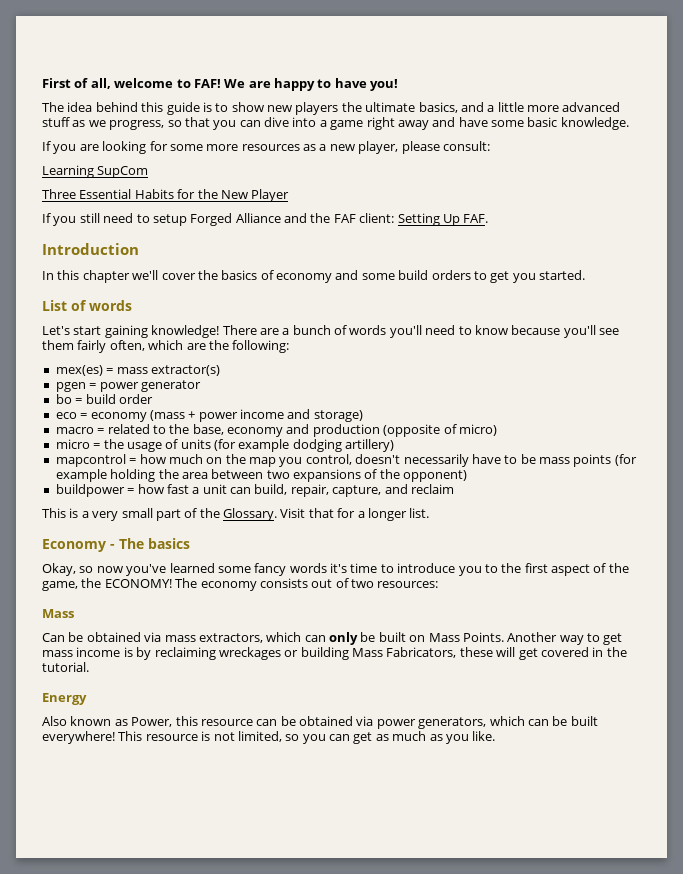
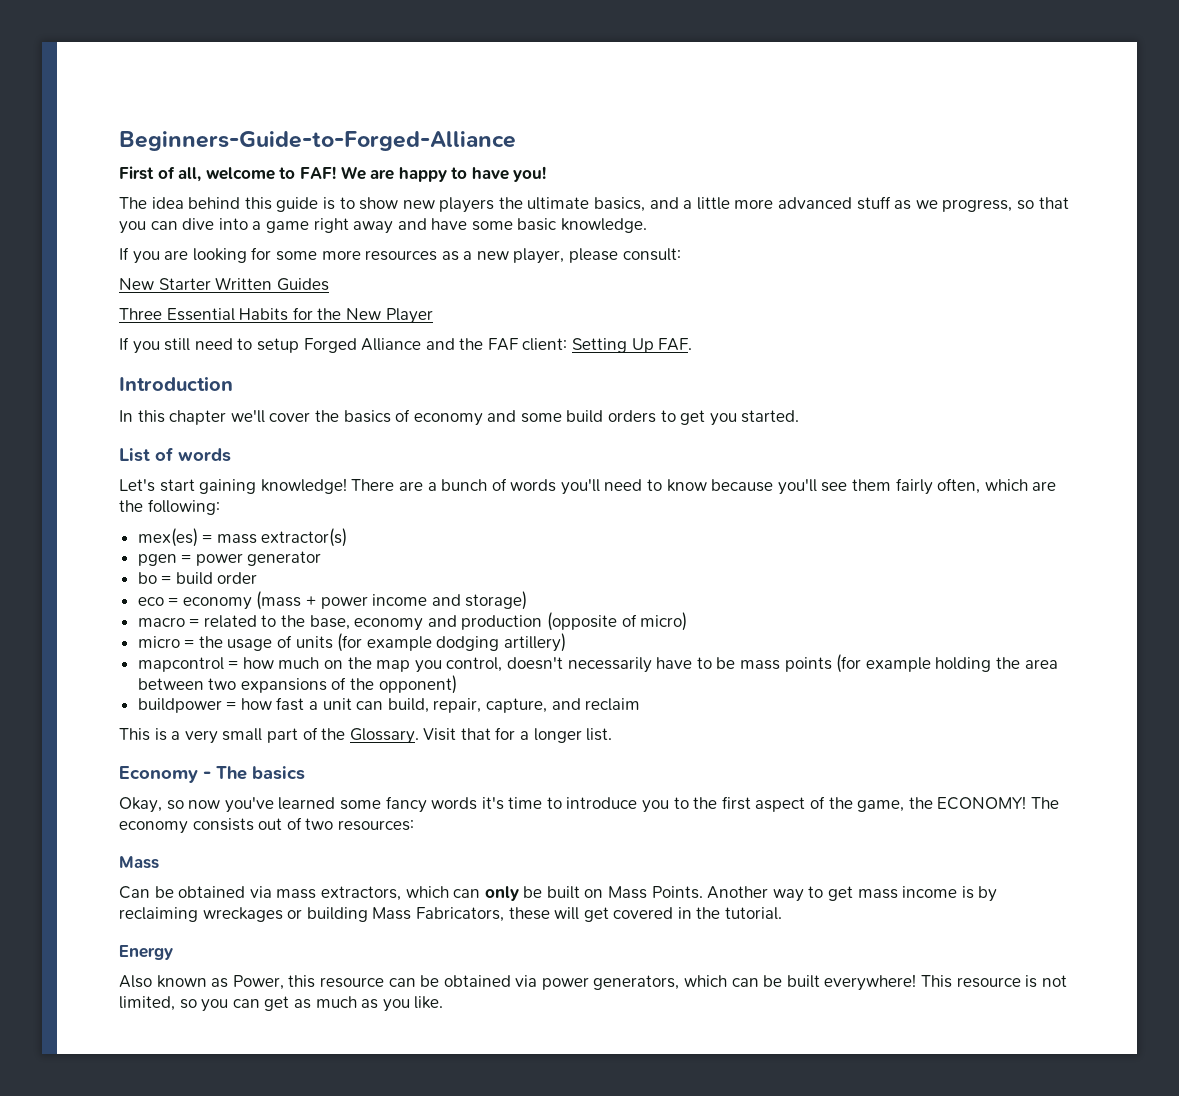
(42, 83) none -> [119,131,516,151] Beginners-Guide-to-Forged-Alliance //
[42,165,149,178] Learning SupCom -> [119,277,329,291] New Starter Written Guides

